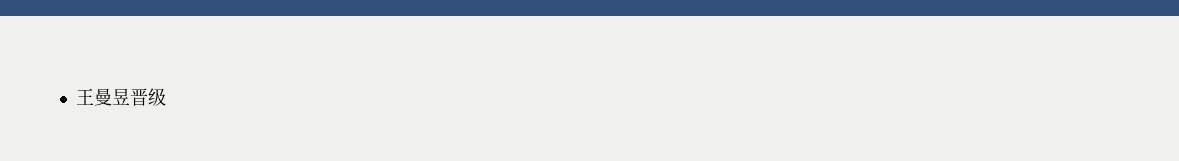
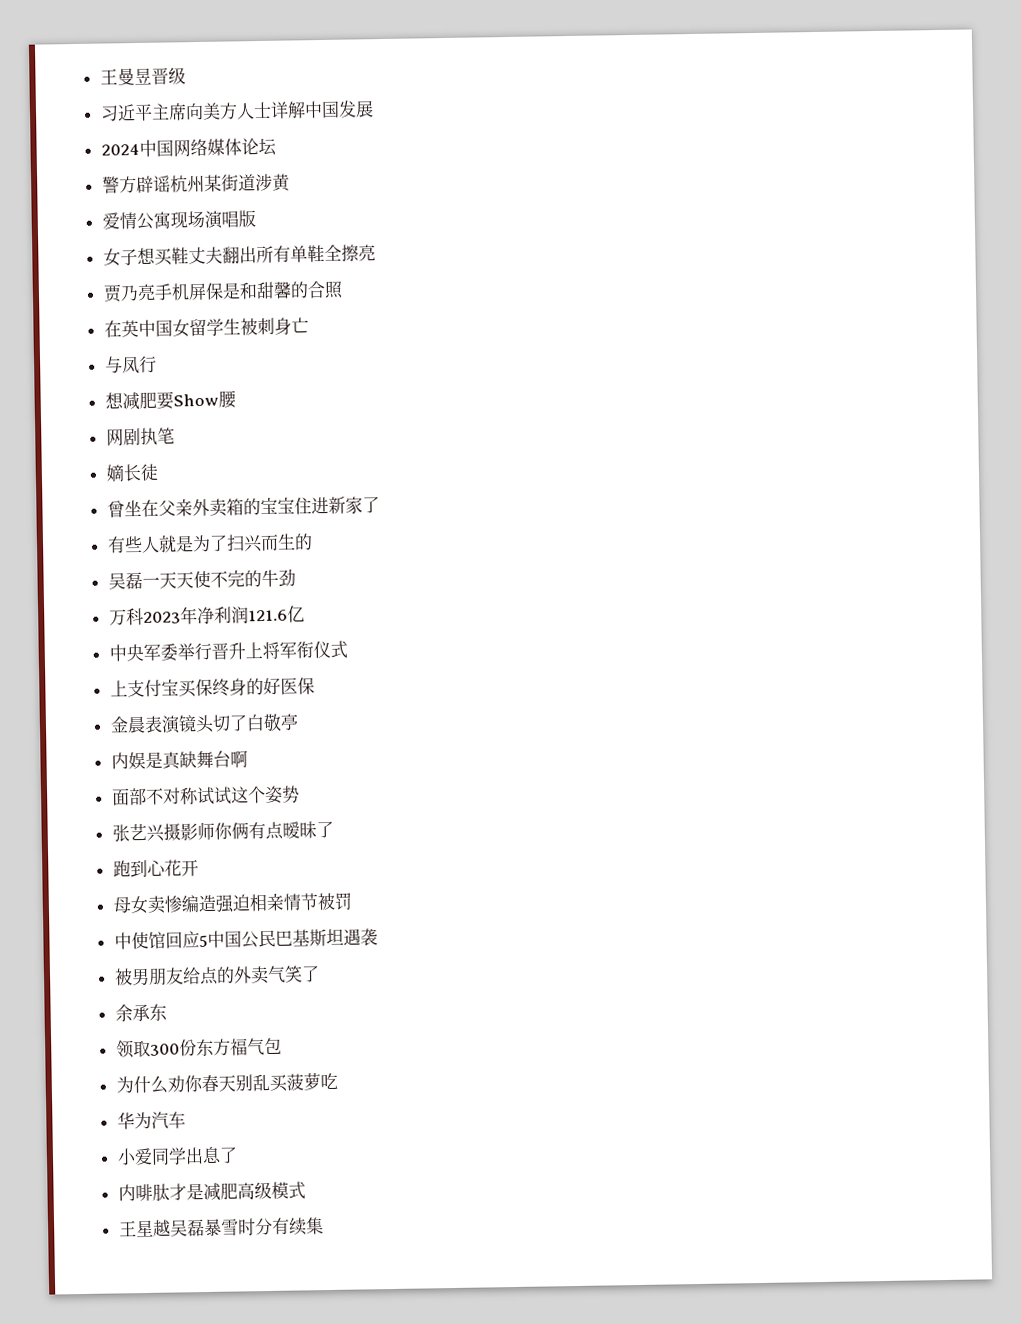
(166, 97) none -> [99,100,374,122] [100,137,277,158] [101,173,291,194] [101,210,256,231] [102,244,376,267] [102,280,344,303] [103,317,309,338] [103,355,157,375] [104,390,236,411] [105,427,175,447] [105,463,159,483] [106,496,380,518] [106,533,313,554] [107,568,296,590] [108,605,305,626] [108,640,348,662] [109,677,315,698] [109,713,299,734] [110,750,248,770] [111,785,300,806] [111,820,334,842] [112,859,199,878] [112,892,352,915] [113,928,378,950] [113,965,320,986] [114,1003,167,1022] [115,1037,282,1059] [115,1072,338,1094] [116,1111,186,1130] [116,1146,238,1166] [117,1181,306,1202] [118,1217,324,1238] // 习近平主席向美方人士详解中国发展 // 2024中国网络媒体论坛 // 警方辟谣杭州某街道涉黄 // 爱情公寓现场演唱版 // 女子想买鞋丈夫翻出所有单鞋全擦亮 // 贾乃亮手机屏保是和甜馨的合照 // 在英中国女留学生被刺身亡 // 与凤行 // 想减肥要Show腰 // 网剧执笔 // 嫡长徒 // 曾坐在父亲外卖箱的宝宝住进新家了 // 有些人就是为了扫兴而生的 // 吴磊一天天使不完的牛劲 // 万科2023年净利润121.6亿 // 中央军委举行晋升上将军衔仪式 // 上支付宝买保终身的好医保 // 金晨表演镜头切了白敬亭 // 内娱是真缺舞台啊 // 面部不对称试试这个姿势 // 张艺兴摄影师你俩有点暧昧了 // 跑到心花开 // 母女卖惨编造强迫相亲情节被罚 // 中使馆回应5中国公民巴基斯坦遇袭 // 被男朋友给点的外卖气笑了 // 余承东 // 领取300份东方福气包 // 为什么劝你春天别乱买菠萝吃 // 华为汽车 // 小爱同学出息了 // 内啡肽才是减肥高级模式 // 王星越吴磊暴雪时分有续集

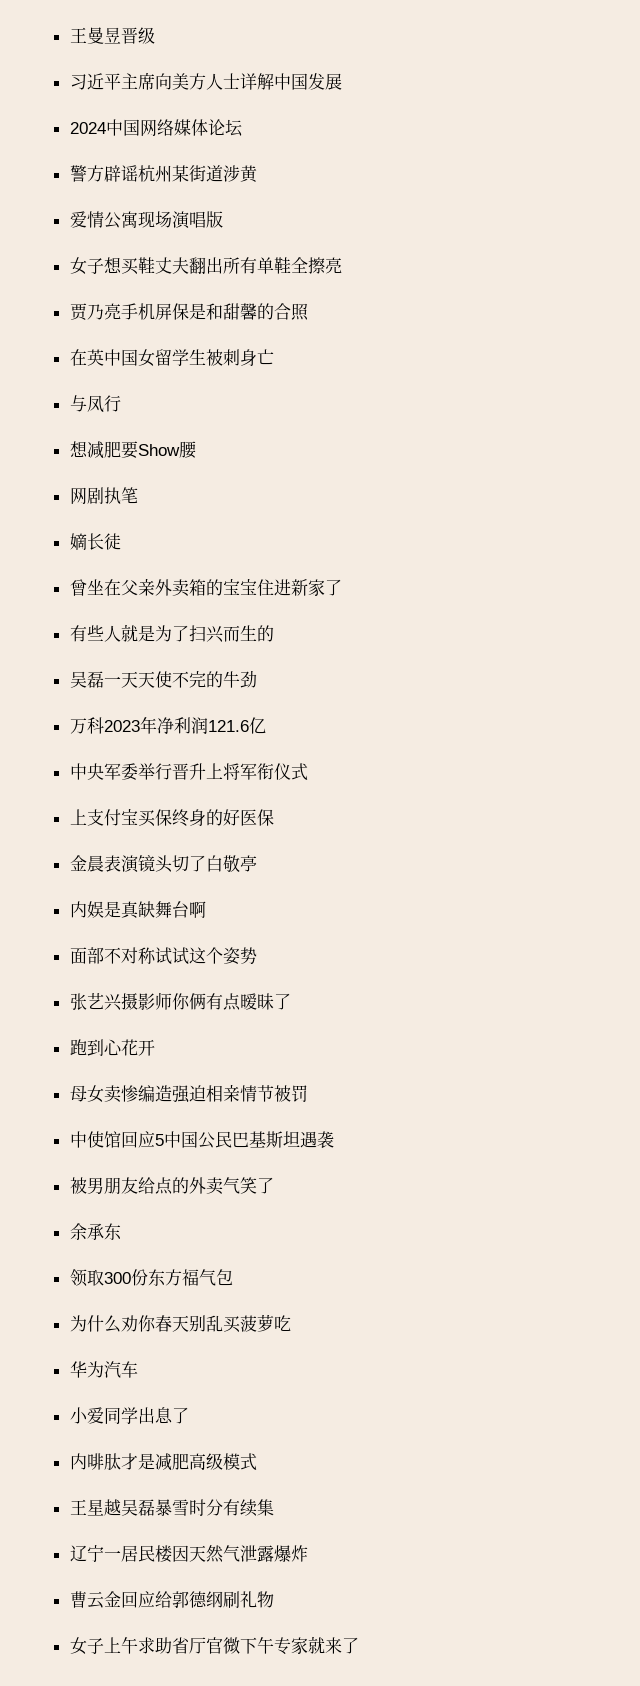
(324, 1226) none -> [69,1545,308,1563] [69,1591,274,1609] [69,1636,359,1655] // 辽宁一居民楼因天然气泄露爆炸 // 曹云金回应给郭德纲刷礼物 // 女子上午求助省厅官微下午专家就来了

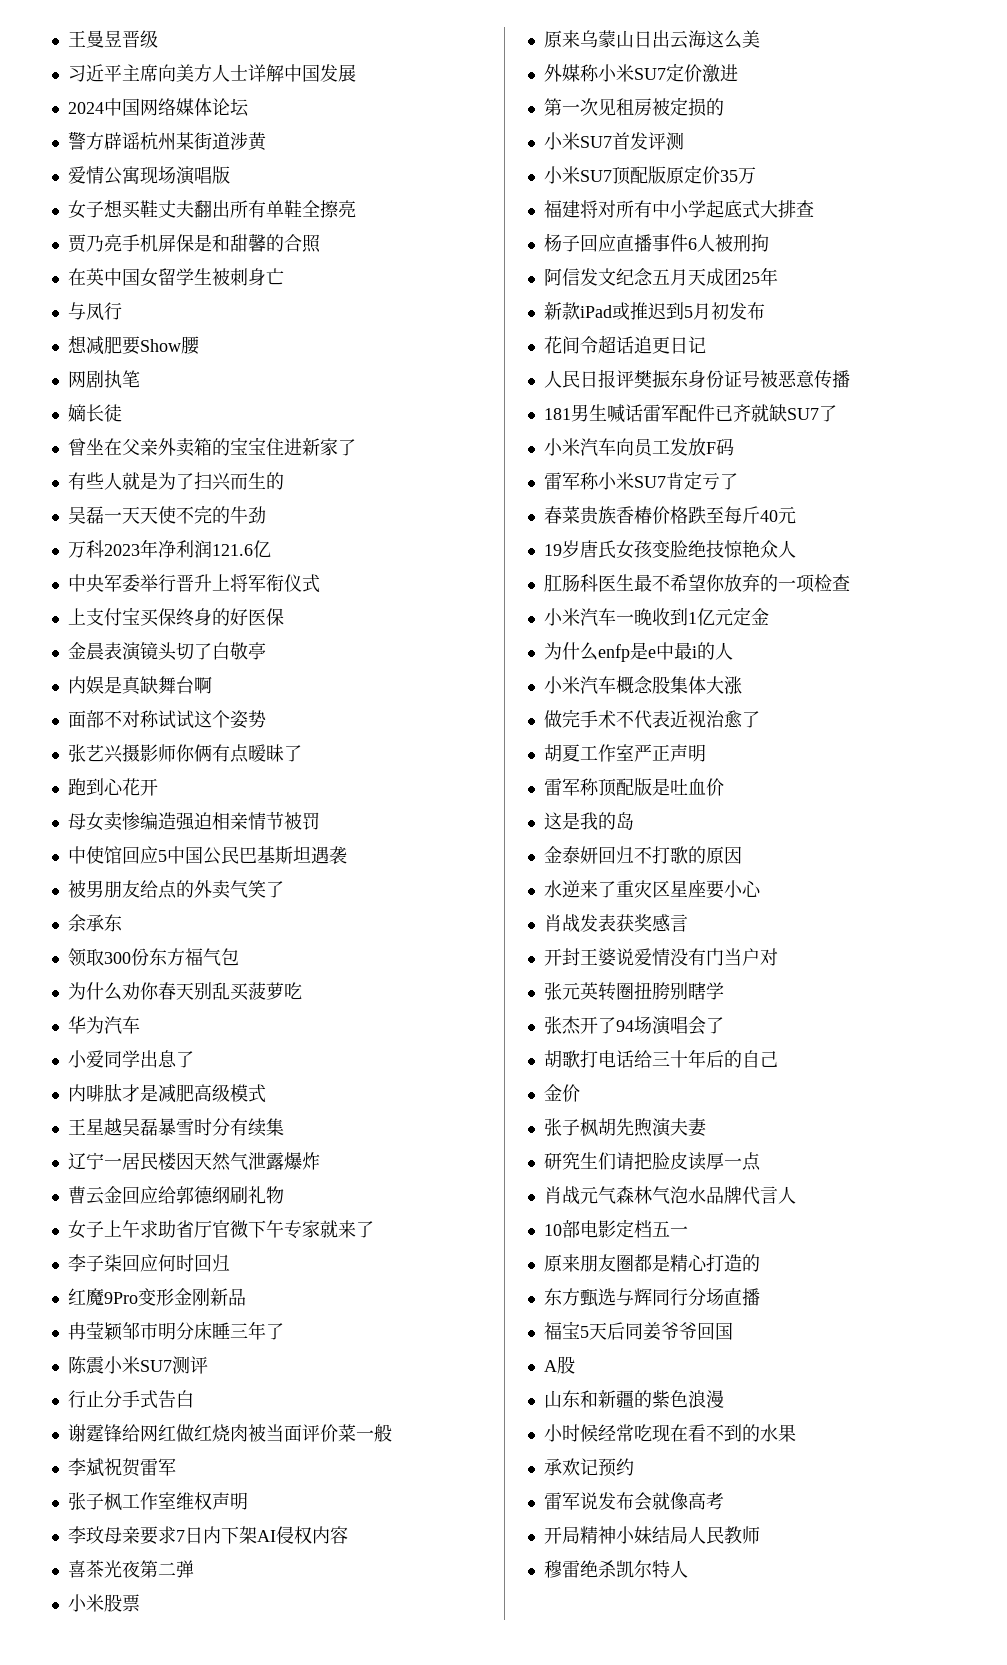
(359, 1645) none -> [67,1254,230,1272] [67,1288,246,1306] [67,1321,284,1341] [67,1356,208,1374] [67,1390,194,1409] [67,1424,392,1442] [67,1458,176,1477] [67,1492,248,1511] [67,1526,348,1545] [67,1560,194,1578] [67,1594,140,1612] [543,30,760,49] [543,63,738,83] [543,97,724,117] [543,132,684,150] [543,165,756,185] [543,200,814,219] [543,233,769,252] [543,267,778,286] [543,302,765,320] [543,335,706,354] [543,369,850,389] [543,404,837,423] [543,438,734,457] [543,471,738,490] [543,506,796,525] [543,540,796,559] [543,574,850,593] [543,607,769,626] [543,642,733,662] [543,676,742,694] [543,709,760,729] [543,744,706,762] [543,778,724,797] [543,812,634,830] [543,846,742,864] [543,880,761,899] [543,914,688,933] [543,948,778,967] [543,982,724,1001] [543,1016,724,1035] [543,1049,778,1068] [543,1084,580,1102] [543,1118,707,1137] [543,1152,761,1171] [543,1186,796,1205] [543,1219,688,1238] [543,1254,760,1272] [543,1288,760,1307] [543,1321,733,1341] [543,1356,575,1374] [543,1390,724,1408] [543,1424,796,1442] [543,1458,634,1477] [543,1492,724,1511] [543,1526,760,1544] [543,1560,688,1578] // 李子柒回应何时回归 // 红魔9Pro变形金刚新品 // 冉莹颖邹市明分床睡三年了 // 陈震小米SU7测评 // 行止分手式告白 // 谢霆锋给网红做红烧肉被当面评价菜一般 // 李斌祝贺雷军 // 张子枫工作室维权声明 // 李玟母亲要求7日内下架AI侵权内容 // 喜茶光夜第二弹 // 小米股票 // 原来乌蒙山日出云海这么美 // 外媒称小米SU7定价激进 // 第一次见租房被定损的 // 小米SU7首发评测 // 小米SU7顶配版原定价35万 // 福建将对所有中小学起底式大排查 // 杨子回应直播事件6人被刑拘 // 阿信发文纪念五月天成团25年 // 新款iPad或推迟到5月初发布 // 花间令超话追更日记 // 人民日报评樊振东身份证号被恶意传播 // 181男生喊话雷军配件已齐就缺SU7了 // 小米汽车向员工发放F码 // 雷军称小米SU7肯定亏了 // 春菜贵族香椿价格跌至每斤40元 // 19岁唐氏女孩变脸绝技惊艳众人 // 肛肠科医生最不希望你放弃的一项检查 // 小米汽车一晚收到1亿元定金 // 为什么enfp是e中最i的人 // 小米汽车概念股集体大涨 // 做完手术不代表近视治愈了 // 胡夏工作室严正声明 // 雷军称顶配版是吐血价 // 这是我的岛 // 金泰妍回归不打歌的原因 // 水逆来了重灾区星座要小心 // 肖战发表获奖感言 // 开封王婆说爱情没有门当户对 // 张元英转圈扭胯别瞎学 // 张杰开了94场演唱会了 // 胡歌打电话给三十年后的自己 // 金价 // 张子枫胡先煦演夫妻 // 研究生们请把脸皮读厚一点 // 肖战元气森林气泡水品牌代言人 // 10部电影定档五一 // 原来朋友圈都是精心打造的 // 东方甄选与辉同行分场直播 // 福宝5天后同姜爷爷回国 // A股 // 山东和新疆的紫色浪漫 // 小时候经常吃现在看不到的水果 // 承欢记预约 // 雷军说发布会就像高考 // 开局精神小妹结局人民教师 // 穆雷绝杀凯尔特人

